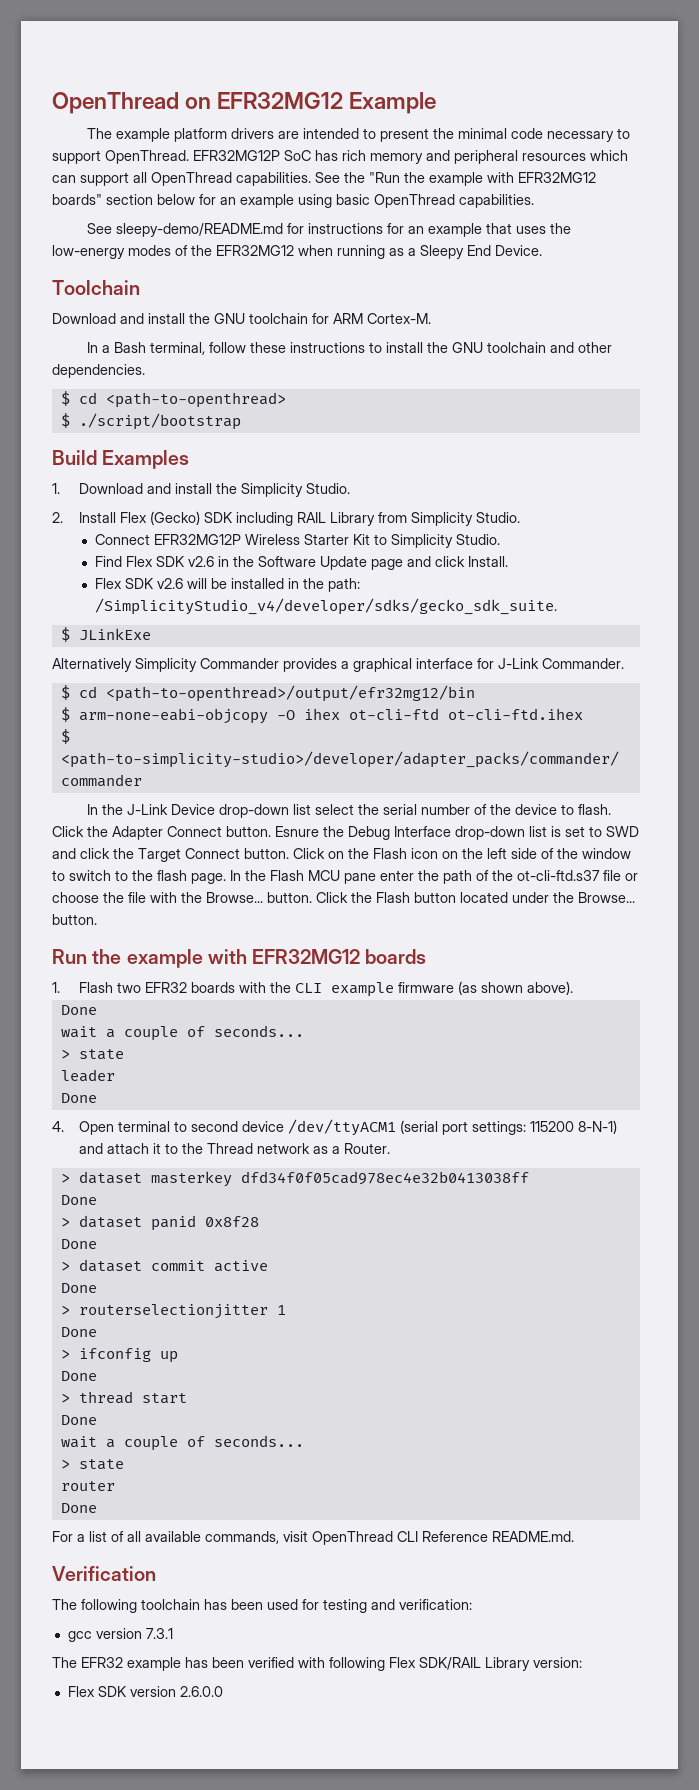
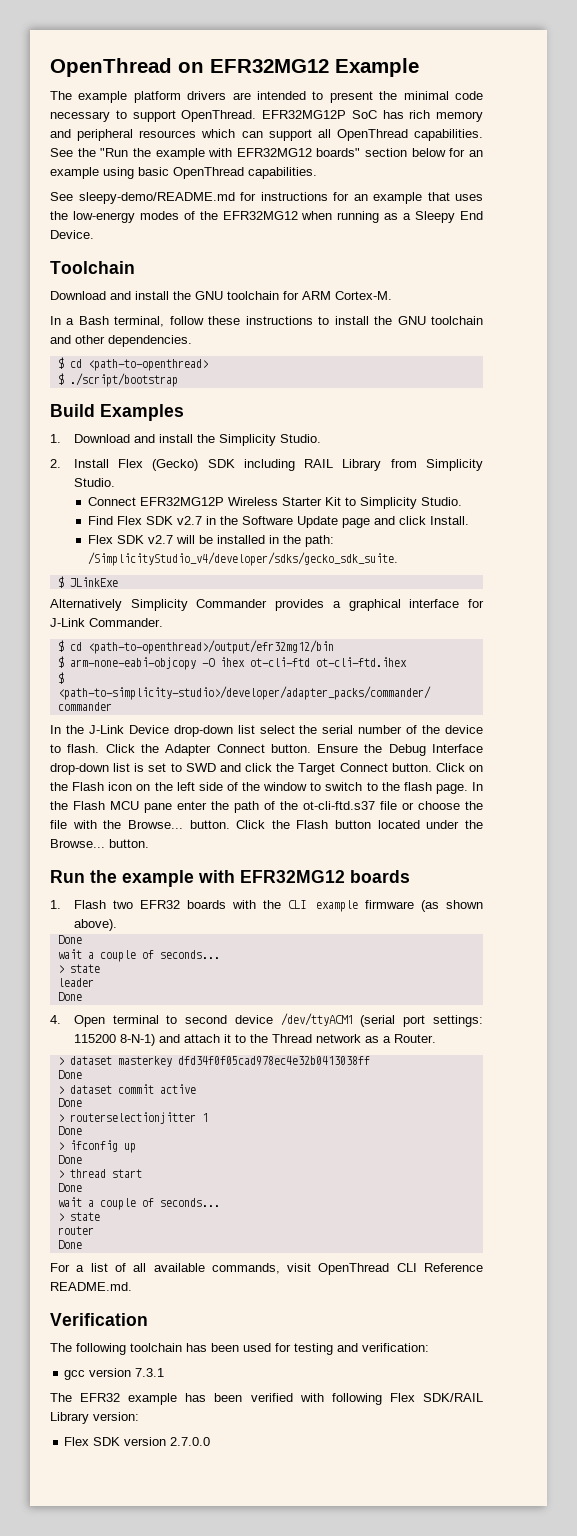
[188,556,215,567] v2.6 -> [177,516,203,525] v2.7
[157,578,184,589] v2.6 -> [148,535,174,544] v2.7
[275,826,319,837] Esnure -> [317,744,359,753] Ensure
[60,1215,259,1231] [60,1239,97,1249] // > dataset panid 0x8f28 // Done -> (82, 1074) none
[179,1686,223,1697] 2.6.0.0 -> [170,1437,211,1446] 2.7.0.0

